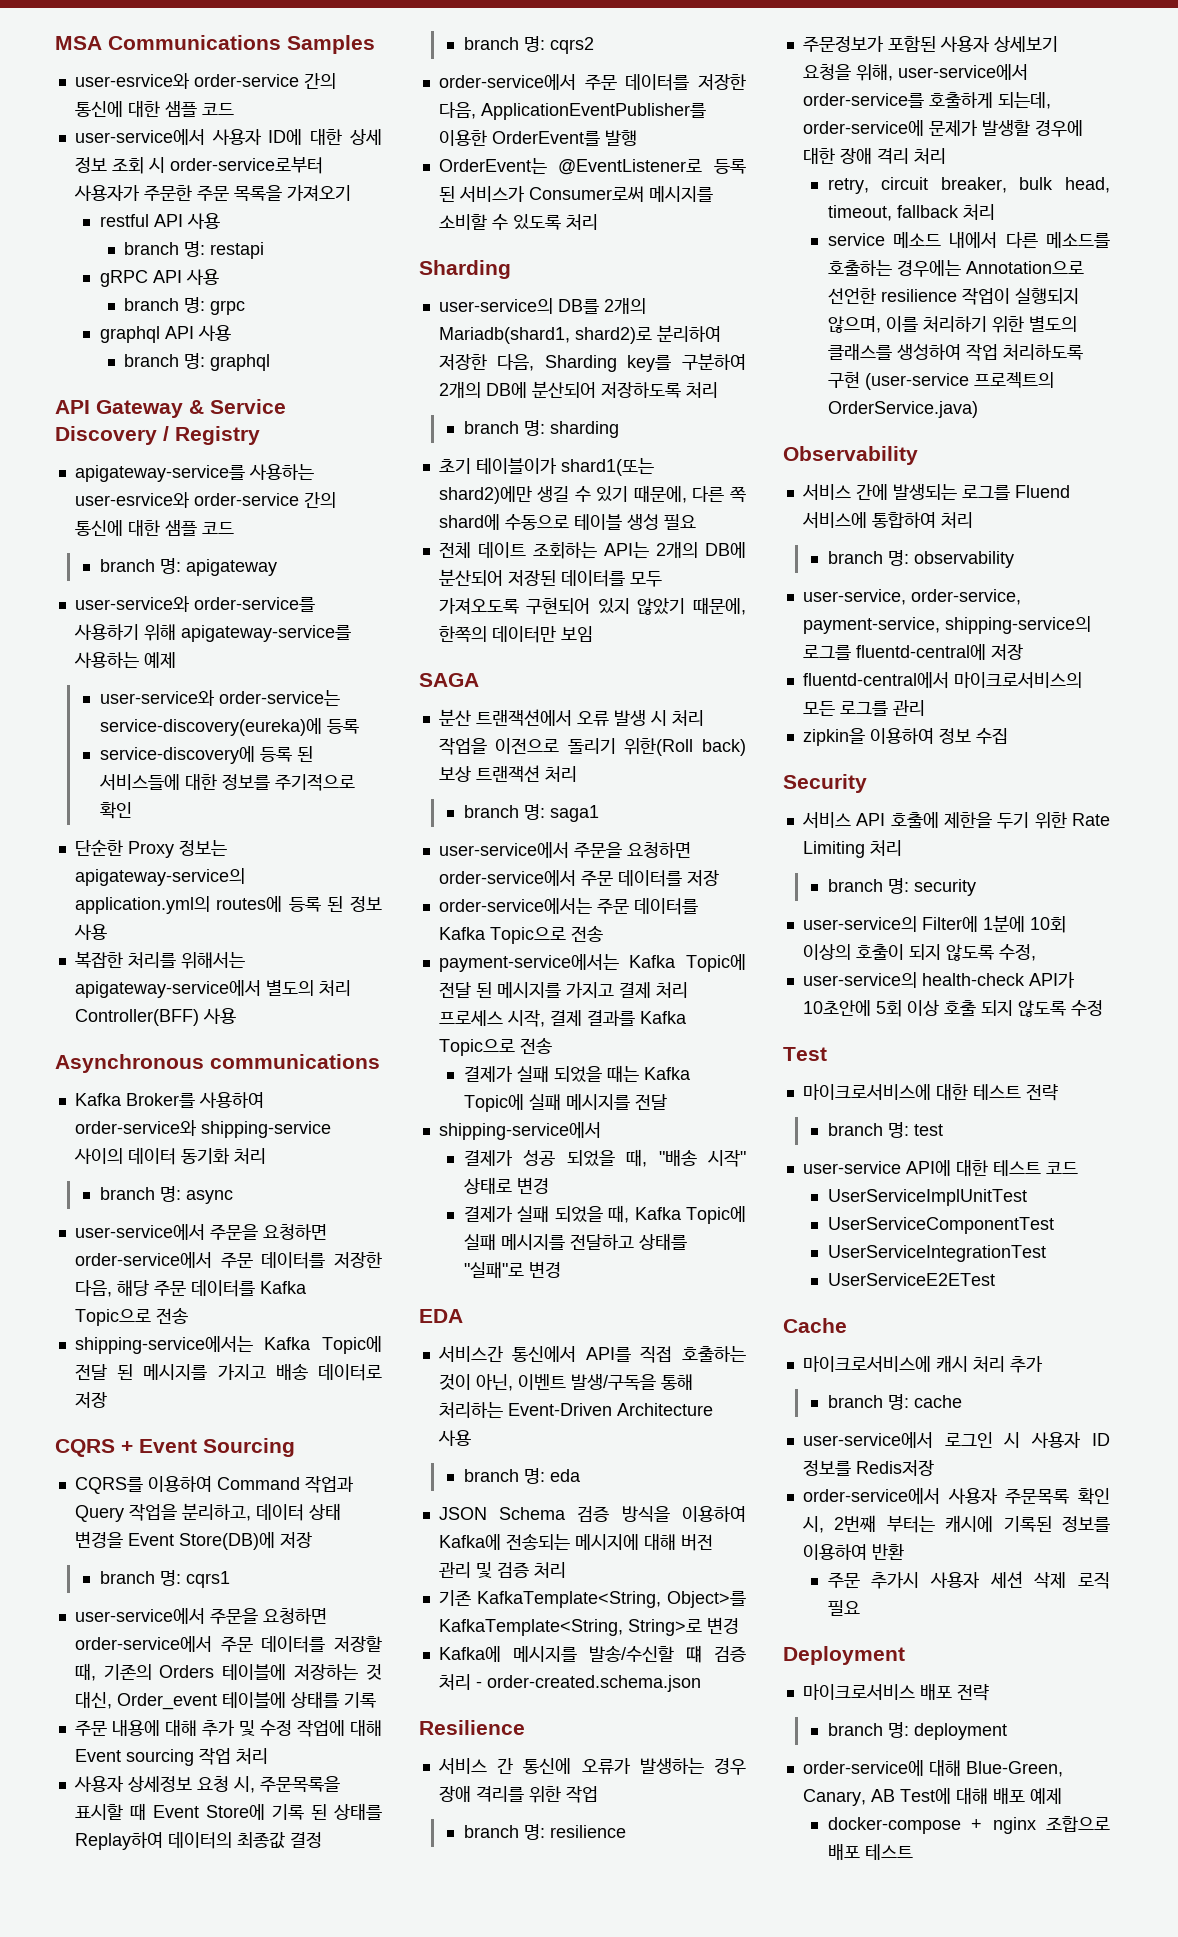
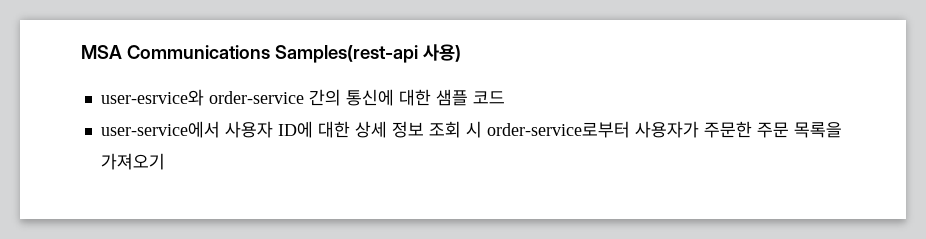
[287,35,375,54] Samples -> [274,44,461,63] Samples(rest-api 사용)
[99,213,220,229] [124,241,265,259] [99,269,219,287] [124,297,246,315] [99,325,231,343] [124,353,271,371] [55,399,286,418] [55,426,260,445] [74,464,314,482] [74,492,336,508] [74,520,234,536] [99,558,277,576] [74,596,315,612] [73,624,351,642] [73,652,176,668] [99,690,340,706] [99,718,359,736] [99,746,313,764] [98,774,355,791] [99,802,132,819] [74,839,227,858] [74,868,245,886] [74,896,383,914] [73,924,107,940] [74,952,245,969] [74,980,351,998] [74,1008,236,1026] [55,1054,380,1073] [74,1092,264,1108] [74,1120,331,1138] [73,1147,266,1165] [99,1186,233,1204] [74,1224,327,1240] [74,1252,382,1269] [74,1280,307,1297] [74,1308,188,1326] [74,1336,382,1354] [74,1364,382,1381] [74,1392,107,1408] [55,1438,295,1457] [74,1475,354,1494] [74,1503,341,1522] [74,1531,312,1550] [99,1570,230,1588] [74,1608,327,1624] [74,1636,382,1653] [74,1663,382,1681] [74,1691,376,1710] [74,1719,382,1737] [74,1747,268,1766] [73,1776,340,1793] [74,1803,382,1820] [74,1832,322,1850] [463,36,594,54] [438,74,746,91] [438,102,706,120] [438,130,637,146] [438,158,746,175] [438,186,713,202] [438,214,598,230] [419,260,511,279] [438,298,646,314] [438,325,721,344] [438,353,746,372] [438,381,718,398] [463,420,619,438] [438,458,654,476] [438,485,746,504] [438,514,696,530] [438,542,746,559] [438,569,662,587] [438,597,746,615] [438,626,593,643] [419,673,479,687] [438,709,704,726] [438,737,746,756] [438,765,577,782] [463,804,599,822] [438,842,691,858] [438,870,719,887] [438,898,698,915] [438,926,603,944] [438,954,746,972] [438,982,688,998] [438,1009,687,1027] [438,1038,552,1056] [463,1065,691,1083] [463,1094,667,1112] [438,1122,601,1140] [463,1149,746,1167] [463,1177,549,1194] [463,1205,746,1224] [463,1233,687,1250] [463,1261,561,1278] [419,1309,463,1323] [437,1346,746,1363] [438,1374,693,1391] [438,1402,713,1418] [437,1430,471,1446] [463,1468,581,1484] [438,1506,746,1522] [438,1534,713,1551] [438,1562,566,1578] [438,1590,746,1608] [438,1617,739,1636] [438,1645,746,1663] [438,1674,701,1692] [419,1720,525,1735] [437,1758,746,1775] [438,1785,598,1803] [463,1824,626,1840] [802,36,1058,52] [802,64,1028,81] [802,92,1051,109] [802,120,1083,137] [802,148,946,164] [827,177,1110,194] [827,204,995,221] [827,232,1110,248] [827,260,1084,277] [827,287,1079,305] [827,316,1077,333] [827,343,1083,361] [827,371,1054,390] [827,401,978,418] [783,446,918,465] [801,484,1070,500] [801,512,973,528] [827,550,1014,568] [802,589,1021,605] [802,616,1091,634] [802,644,1023,660] [802,672,1082,688] [802,700,925,716] [802,728,1008,746] [783,774,867,793] [801,812,1110,829] [802,840,902,858] [827,878,976,896] [802,915,1066,933] [802,944,1036,961] [802,972,1075,988] [802,1000,1103,1017] [783,1047,827,1061] [802,1084,1058,1101] [827,1122,943,1138] [802,1160,1078,1176] [827,1189,1027,1206] [827,1217,1054,1234] [827,1245,1046,1262] [827,1273,995,1286] [783,1318,847,1333] [802,1355,1043,1373] [827,1394,962,1410] [802,1432,1110,1448] [802,1460,934,1476] [802,1488,1110,1505] [802,1515,1110,1533] [802,1543,904,1560] [827,1571,1110,1589] [827,1600,860,1616] [783,1646,905,1665] [802,1684,989,1701] [827,1722,1007,1740] [802,1760,1063,1777] [802,1788,1062,1806] [827,1816,1110,1834] [827,1844,913,1860] // restful API 사용 // branch 명: restapi // gRPC API 사용 // branch 명: grpc // graphql API 사용 // branch 명: graphql // API Gateway & Service Discovery / Registry // apigateway-service를 사용하는 user-esrvice와 order-service 간의 통신에 대한 샘플 코드 // branch 명: apigateway // user-service와 order-service를 사용하기 위해 apigateway-service를 사용하는 예제 // user-service와 order-service는 service-discovery(eureka)에 등록 // service-discovery에 등록 된 서비스들에 대한 정보를 주기적으로 확인 // 단순한 Proxy 정보는 apigateway-service의 application.yml의 routes에 등록 된 정보 사용 // 복잡한 처리를 위해서는 apigateway-service에서 별도의 처리 Controller(BFF) 사용 // Asynchronous communications // Kafka Broker를 사용하여 order-service와 shipping-service 사이의 데이터 동기화 처리 // branch 명: async // user-service에서 주문을 요청하면 order-service에서 주문 데이터를 저장한 다음, 해당 주문 데이터를 Kafka Topic으로 전송 // shipping-service에서는 Kafka Topic에 전달 된 메시지를 가지고 배송 데이터로 저장 // CQRS + Event Sourcing // CQRS를 이용하여 Command 작업과 Query 작업을 분리하고, 데이터 상태 변경을 Event Store(DB)에 저장 // branch 명: cqrs1 // user-service에서 주문을 요청하면 order-service에서 주문 데이터를 저장할 때, 기존의 Orders 테이블에 저장하는 것 대신, Order_event 테이블에 상태를 기록 // 주문 내용에 대해 추가 및 수정 작업에 대해 Event sourcing 작업 처리 // 사용자 상세정보 요청 시, 주문목록을 표시할 때 Event Store에 기록 된 상태를 Replay하여 데이터의 최종값 결정 // branch 명: cqrs2 // order-service에서 주문 데이터를 저장한 다음, ApplicationEventPublisher를 이용한 OrderEvent를 발행 // OrderEvent는 @EventListener로 등록 된 서비스가 Consumer로써 메시지를 소비할 수 있도록 처리 // Sharding // user-service의 DB를 2개의 Mariadb(shard1, shard2)로 분리하여 저장한 다음, Sharding key를 구분하여 2개의 DB에 분산되어 저장하도록 처리 // branch 명: sharding // 초기 테이블이가 shard1(또는 shard2)에만 생길 수 있기 때문에, 다른 쪽 shard에 수동으로 테이블 생성 필요 // 전체 데이트 조회하는 API는 2개의 DB에 분산되어 저장된 데이터를 모두 가져오도록 구현되어 있지 않았기 때문에, 한쪽의 데이터만 보임 // SAGA // 분산 트랜잭션에서 오류 발생 시 처리 작업을 이전으로 돌리기 위한(Roll back) 보상 트랜잭션 처리 // branch 명: saga1 // user-service에서 주문을 요청하면 order-service에서 주문 데이터를 저장 // order-service에서는 주문 데이터를 Kafka Topic으로 전송 // payment-service에서는 Kafka Topic에 전달 된 메시지를 가지고 결제 처리 프로세스 시작, 결제 결과를 Kafka Topic으로 전송 // 결제가 실패 되었을 때는 Kafka Topic에 실패 메시지를 전달 // shipping-service에서 // 결제가 성공 되었을 때, "배송 시작" 상태로 변경 // 결제가 실패 되었을 때, Kafka Topic에 실패 메시지를 전달하고 상태를 "실패"로 변경 // EDA // 서비스간 통신에서 API를 직접 호출하는 것이 아닌, 이벤트 발생/구독을 통해 처리하는 Event-Driven Architecture 사용 // branch 명: eda // JSON Schema 검증 방식을 이용하여 Kafka에 전송되는 메시지에 대해 버전 관리 및 검증 처리 // 기존 KafkaTemplate<String, Object>를 KafkaTemplate<String, String>로 변경 // Kafka에 메시지를 발송/수신할 떄 검증 처리 - order-created.schema.json // Resilience // 서비스 간 통신에 오류가 발생하는 경우 장애 격리를 위한 작업 // branch 명: resilience // 주문정보가 포함된 사용자 상세보기 요청을 위해, user-service에서 order-service를 호출하게 되는데, order-service에 문제가 발생할 경우에 대한 장애 격리 처리 // retry, circuit breaker, bulk head, timeout, fallback 처리 // service 메소드 내에서 다른 메소드를 호출하는 경우에는 Annotation으로 선언한 resilience 작업이 실행되지 않으며, 이를 처리하기 위한 별도의 클래스를 생성하여 작업 처리하도록 구현 (user-service 프로젝트의 OrderService.java) // Observability // 서비스 간에 발생되는 로그를 Fluend 서비스에 통합하여 처리 // branch 명: observability // user-service, order-service, payment-service, shipping-service의 로그를 fluentd-central에 저장 // fluentd-central에서 마이크로서비스의 모든 로그를 관리 // zipkin을 이용하여 정보 수집 // Security // 서비스 API 호출에 제한을 두기 위한 Rate Limiting 처리 // branch 명: security // user-service의 Filter에 1분에 10회 이상의 호출이 되지 않도록 수정, // user-service의 health-check API가 10초안에 5회 이상 호출 되지 않도록 수정 // Test // 마이크로서비스에 대한 테스트 전략 // branch 명: test // user-service API에 대한 테스트 코드 // UserServiceImplUnitTest // UserServiceComponentTest // UserServiceIntegrationTest // UserServiceE2ETest // Cache // 마이크로서비스에 캐시 처리 추가 // branch 명: cache // user-service에서 로그인 시 사용자 ID 정보를 Redis저장 // order-service에서 사용자 주문목록 확인 시, 2번째 부터는 캐시에 기록된 정보를 이용하여 반환 // 주문 추가시 사용자 세션 삭제 로직 필요 // Deployment // 마이크로서비스 배포 전략 // branch 명: deployment // order-service에 대해 Blue-Green, Canary, AB Test에 대해 배포 예제 // docker-compose + nginx 조합으로 배포 테스트 -> (165, 161) none

